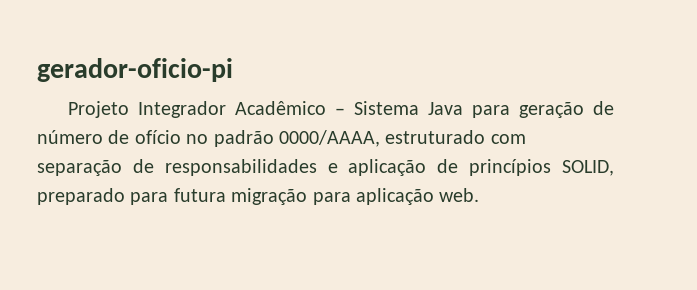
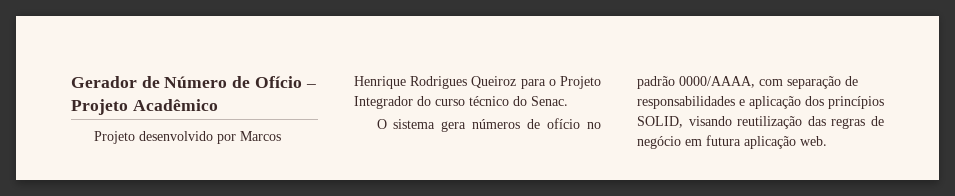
[37,58,233,82] [67,101,614,118] [37,130,103,144] gerador-oficio-pi // Projeto Integrador Acadêmico – Sistema Java para geração de número -> [71,76,316,88] [71,99,218,115] [93,131,281,144] [354,76,601,89] [354,96,568,109] [376,119,521,132] Gerador de Número de Ofício – Projeto Acadêmico // Projeto desenvolvido por Marcos Henrique Rodrigues Queiroz para o Projeto Integrador do curso técnico do Senac. // O sistema gera números
[385,130,486,144] estruturado -> (755, 82) none
[437,159,459,173] de -> [805,96,824,106] dos
[37,188,351,205] preparado para futura migração para -> [688,116,884,129] [637,135,741,149] visando reutilização das regras de negócio em futura

